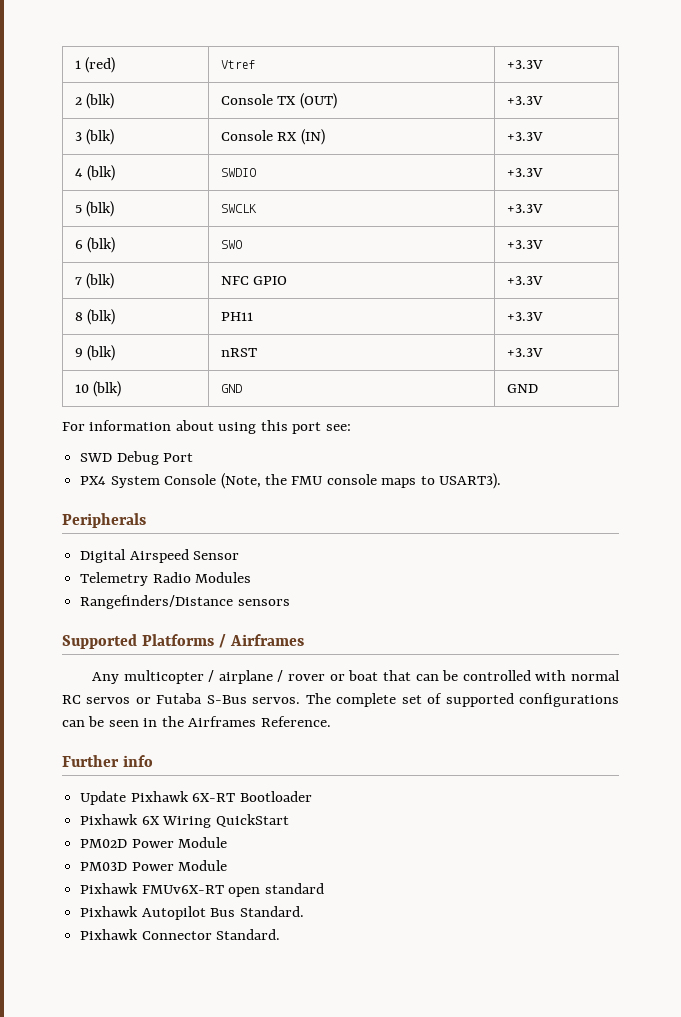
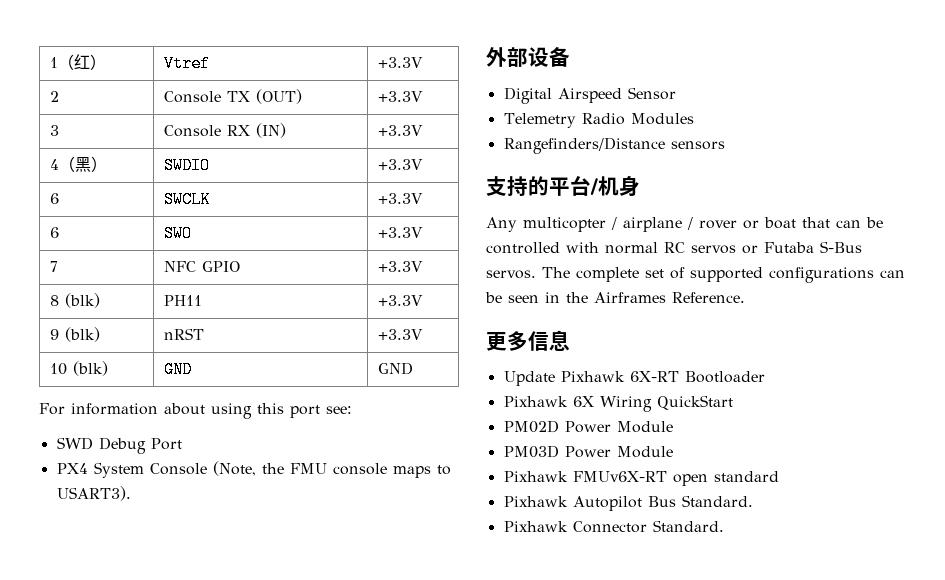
[74,57,116,73] 1 (red) -> [49,54,106,70] 1（红）
[86,93,115,109] (blk) -> (59, 96) none
[86,129,115,145] (blk) -> (59, 130) none
[87,165,116,181] (blk) -> [58,156,107,172] （黑）
[74,201,115,217] 5 (blk) -> [49,193,59,204] 6
[87,237,116,253] (blk) -> (59, 232) none
[86,273,115,289] (blk) -> (58, 266) none
[62,513,146,528] Peripherals -> [486,47,570,67] 外部设备
[62,634,304,649] Supported Platforms / Airframes -> [486,176,640,197] 支持的平台/机身
[62,755,153,767] Further info -> [486,330,570,351] 更多信息

